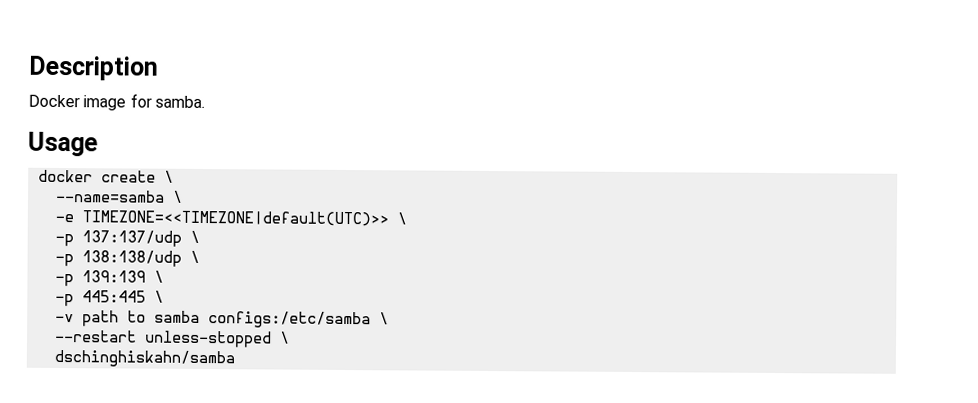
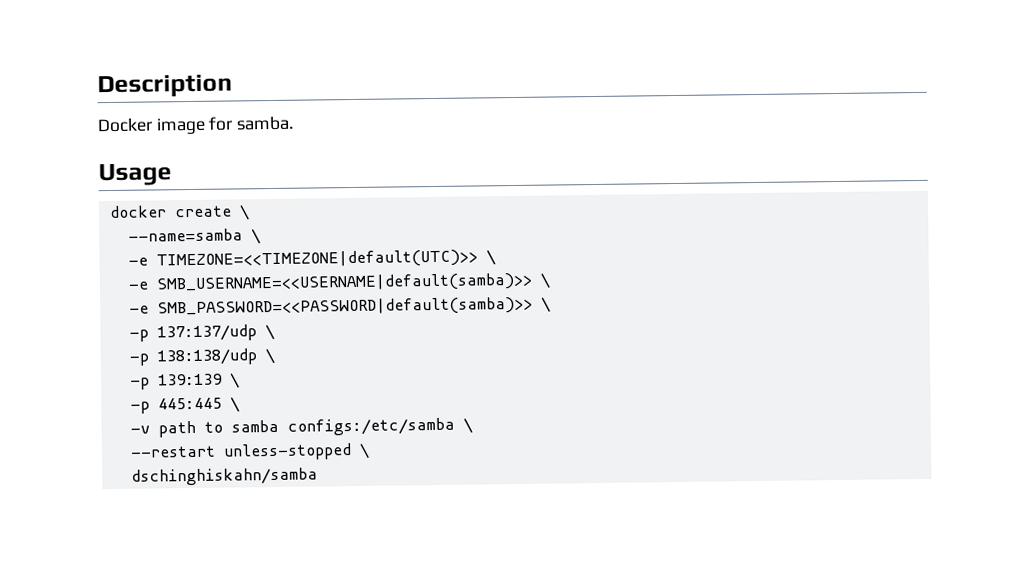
(407, 218) none -> [127,272,551,294] [128,296,551,318] // -e SMB_USERNAME=<<USERNAME|default(samba)>> \ // -e SMB_PASSWORD=<<PASSWORD|default(samba)>> \

